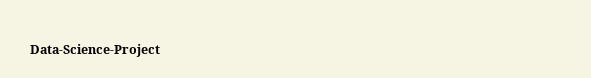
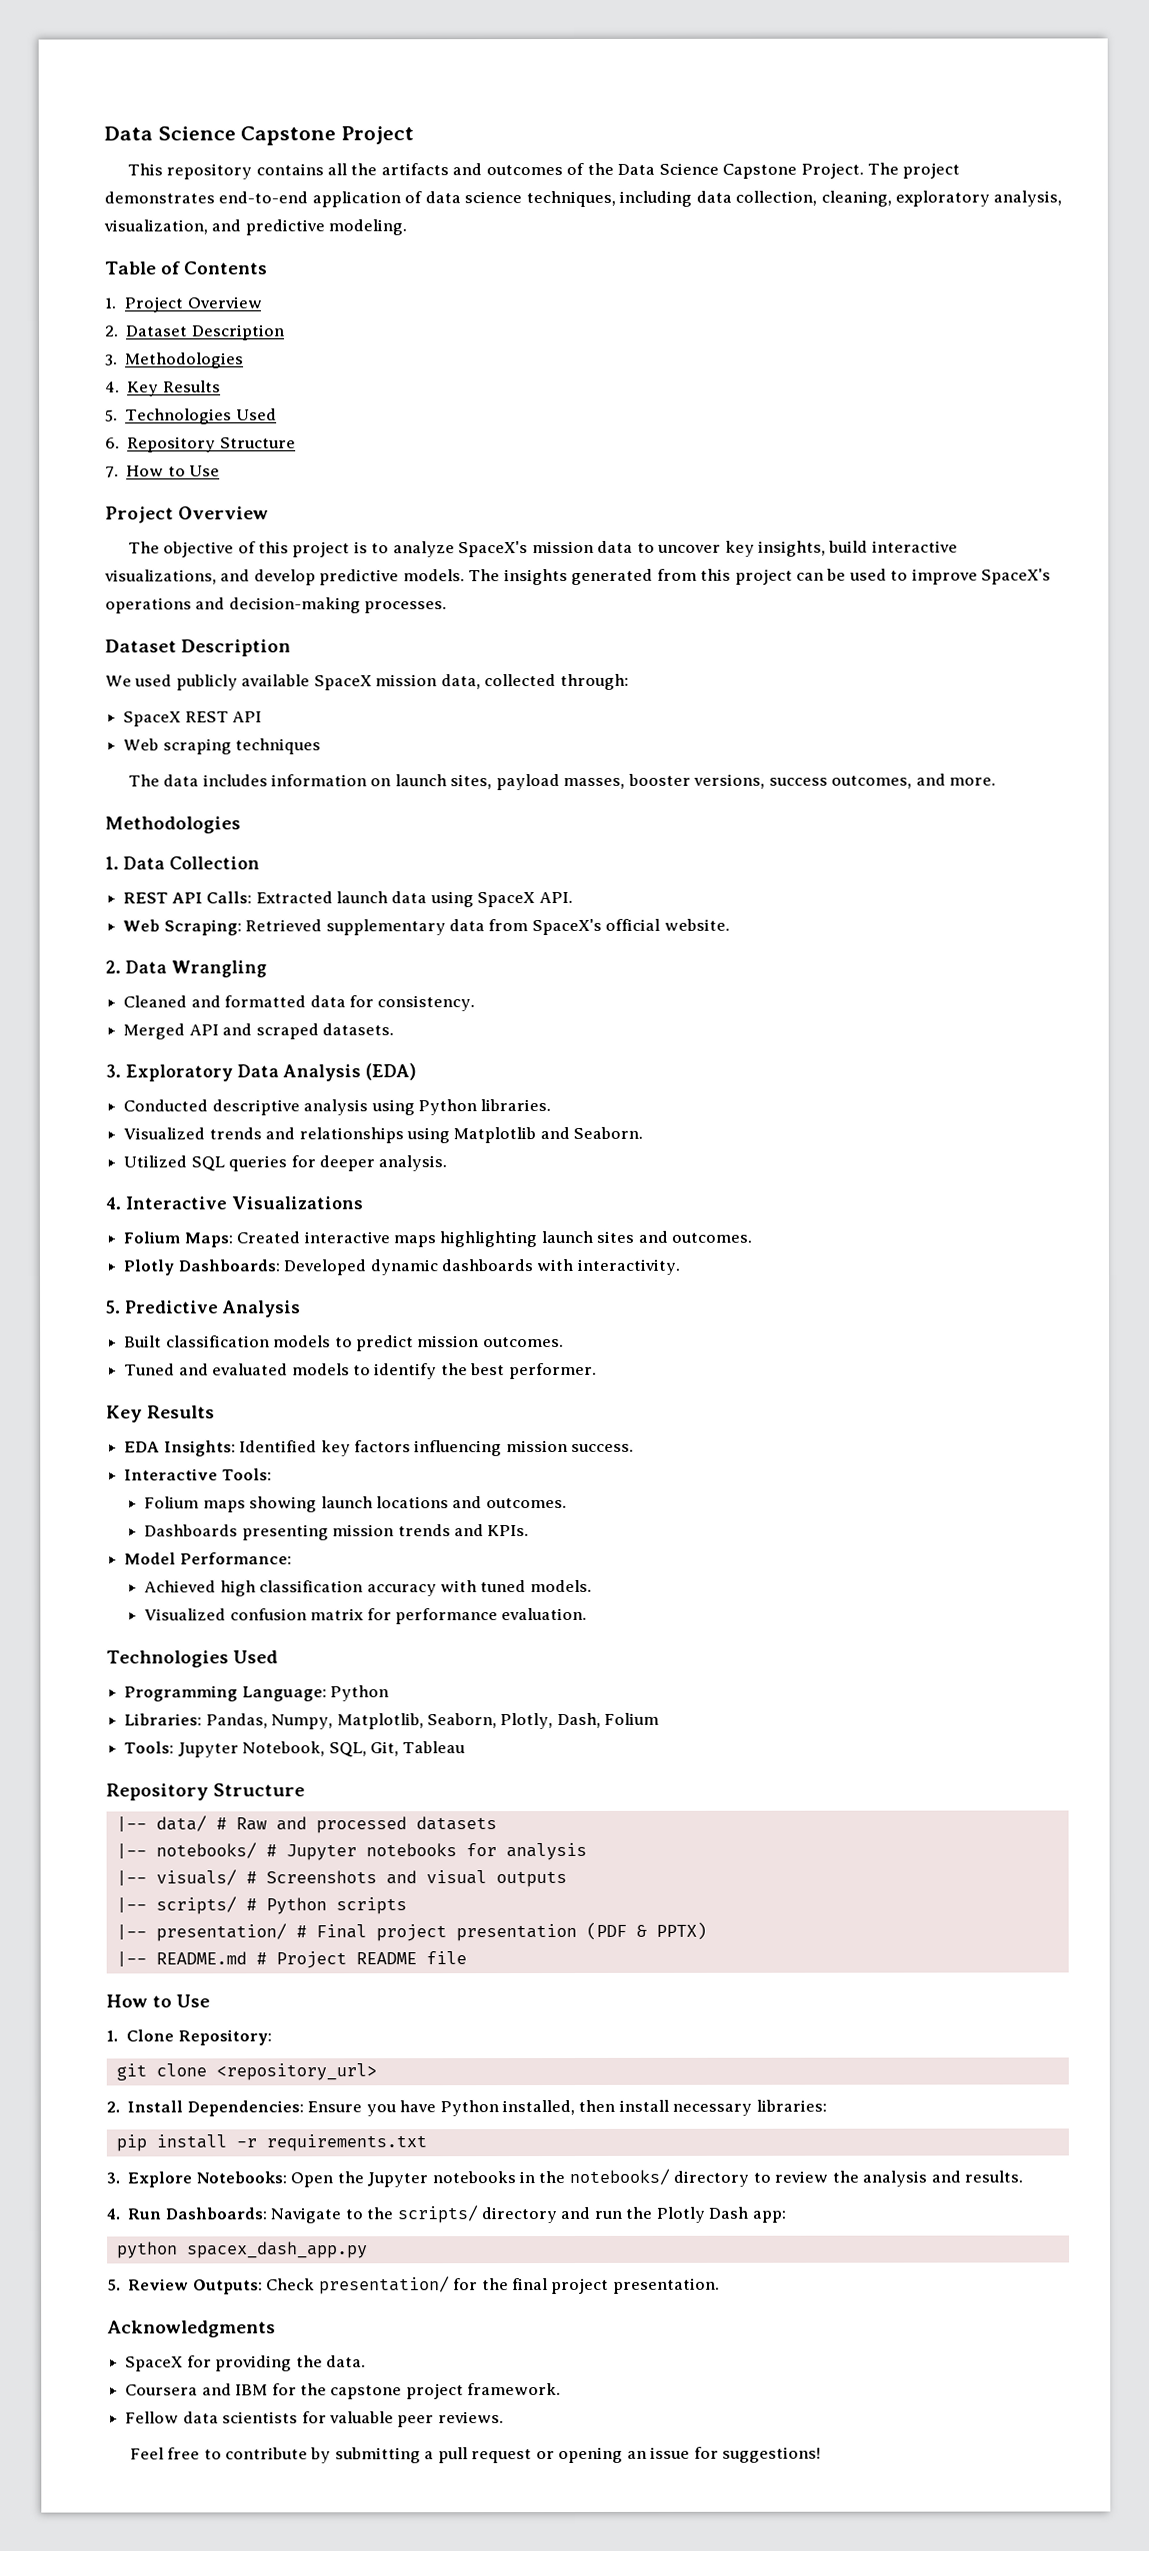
[30,44,160,57] Data-Science-Project -> [104,126,415,146] [126,162,961,180] [104,190,1063,208] [103,219,408,236] [104,261,268,275] [104,296,262,313] [105,324,285,341] [105,352,245,369] [105,380,221,397] [105,408,277,425] [105,436,296,453] [105,465,221,478] [105,506,270,524] [127,540,958,558] [104,568,1052,586] [105,597,448,614] [105,639,292,657] [105,673,629,691] [123,711,263,727] [123,738,322,755] [127,773,996,791] [105,816,241,834] [105,856,260,870] [123,891,573,908] [123,918,730,936] [105,960,267,978] [123,995,476,1012] [123,1023,394,1040] [105,1063,416,1082] [123,1099,552,1116] [123,1126,644,1144] [123,1155,448,1172] [105,1196,363,1210] [123,1230,753,1248] [123,1258,680,1276] [106,1300,301,1318] [124,1335,564,1352] [124,1362,597,1380] [106,1405,216,1423] [124,1440,635,1457] [124,1468,272,1481] [144,1496,567,1513] [144,1524,530,1541] [124,1552,292,1565] [144,1579,592,1597] [144,1607,588,1625] [106,1650,279,1668] [124,1685,390,1702] [124,1712,660,1730] [124,1741,466,1758] [106,1783,306,1801] [115,1815,497,1834] [115,1842,587,1861] [115,1869,567,1888] [115,1896,407,1915] [115,1921,707,1942] [115,1951,467,1969] [106,1994,211,2008] [106,2029,272,2046] [115,2063,377,2081] [106,2099,827,2117] [115,2134,427,2152] [106,2168,1024,2188] [106,2205,786,2224] [116,2241,368,2259] [107,2276,720,2295] [107,2320,276,2338] [125,2355,366,2372] [125,2383,562,2400] [125,2411,504,2428] [129,2446,821,2464] Data Science Capstone Project // This repository contains all the artifacts and outcomes of the Data Science Capstone Project. The project demonstrates end-to-end application of data science techniques, including data collection, cleaning, exploratory analysis, visualization, and predictive modeling. // Table of Contents // 1. Project Overview // 2. Dataset Description // 3. Methodologies // 4. Key Results // 5. Technologies Used // 6. Repository Structure // 7. How to Use // Project Overview // The objective of this project is to analyze SpaceX's mission data to uncover key insights, build interactive visualizations, and develop predictive models. The insights generated from this project can be used to improve SpaceX's operations and decision-making processes. // Dataset Description // We used publicly available SpaceX mission data, collected through: // SpaceX REST API // Web scraping techniques // The data includes information on launch sites, payload masses, booster versions, success outcomes, and more. // Methodologies // 1. Data Collection // REST API Calls: Extracted launch data using SpaceX API. // Web Scraping: Retrieved supplementary data from SpaceX's official website. // 2. Data Wrangling // Cleaned and formatted data for consistency. // Merged API and scraped datasets. // 3. Exploratory Data Analysis (EDA) // Conducted descriptive analysis using Python libraries. // Visualized trends and relationships using Matplotlib and Seaborn. // Utilized SQL queries for deeper analysis. // 4. Interactive Visualizations // Folium Maps: Created interactive maps highlighting launch sites and outcomes. // Plotly Dashboards: Developed dynamic dashboards with interactivity. // 5. Predictive Analysis // Built classification models to predict mission outcomes. // Tuned and evaluated models to identify the best performer. // Key Results // EDA Insights: Identified key factors influencing mission success. // Interactive Tools: // Folium maps showing launch locations and outcomes. // Dashboards presenting mission trends and KPIs. // Model Performance: // Achieved high classification accuracy with tuned models. // Visualized confusion matrix for performance evaluation. // Technologies Used // Programming Language: Python // Libraries: Pandas, Numpy, Matplotlib, Seaborn, Plotly, Dash, Folium // Tools: Jupyter Notebook, SQL, Git, Tableau // Repository Structure // |-- data/ # Raw and processed datasets // |-- notebooks/ # Jupyter notebooks for analysis // |-- visuals/ # Screenshots and visual outputs // |-- scripts/ # Python scripts // |-- presentation/ # Final project presentation (PDF & PPTX) // |-- README.md # Project README file // How to Use // 1. Clone Repository: // git clone <repository_url> // 2. Install Dependencies: Ensure you have Python installed, then install necessary libraries: // pip install -r requirements.txt // 3. Explore Notebooks: Open the Jupyter notebooks in the notebooks/ directory to review the analysis and results. // 4. Run Dashboards: Navigate to the scripts/ directory and run the Plotly Dash app: // python spacex_dash_app.py // 5. Review Outputs: Check presentation/ for the final project presentation. // Acknowledgments // SpaceX for providing the data. // Coursera and IBM for the capstone project framework. // Fellow data scientists for valuable peer reviews. // Feel free to contribute by submitting a pull request or opening an issue for suggestions!

